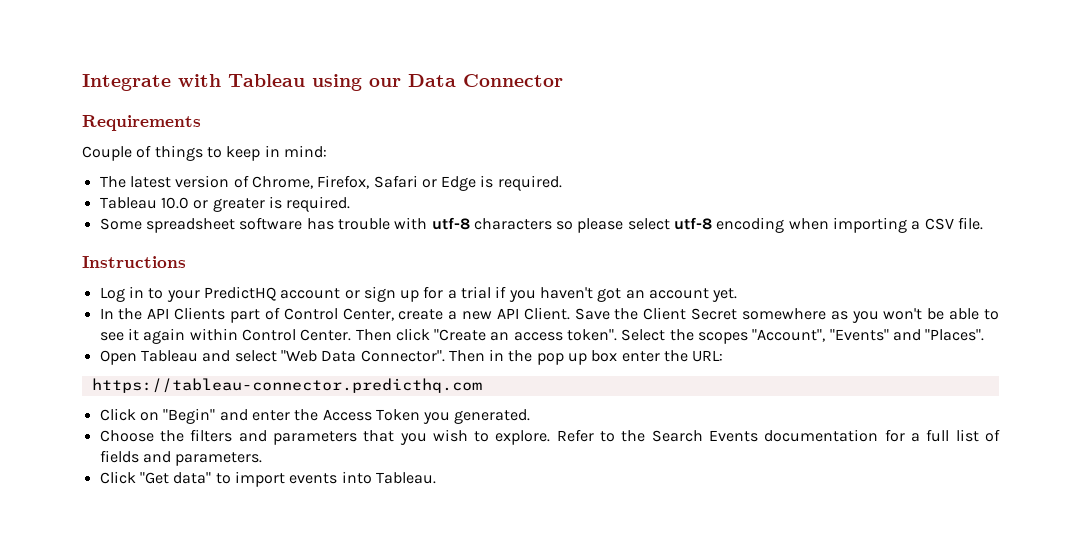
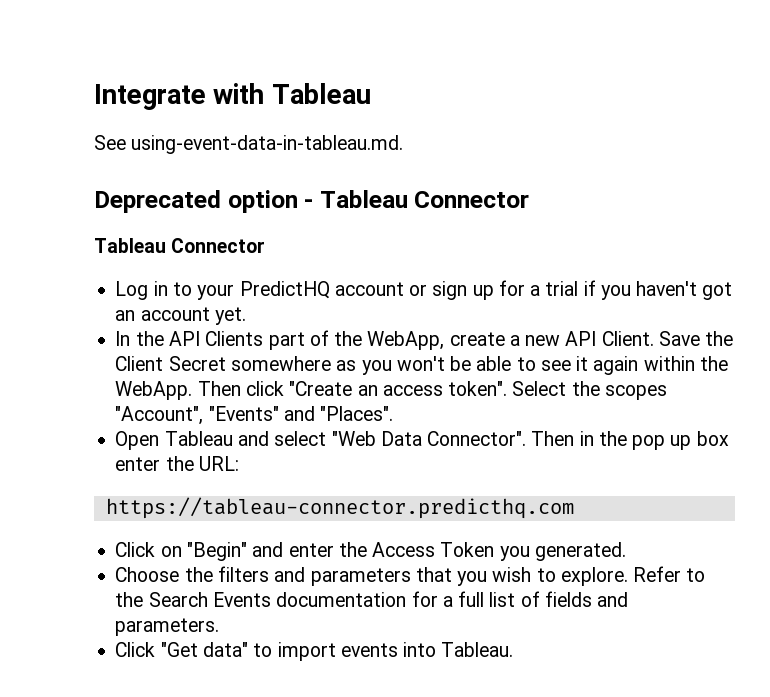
[312,74,563,91] [82,115,201,131] [82,145,327,161] [99,175,562,191] [99,196,351,212] [99,217,984,233] [82,256,186,268] using our Data Connector // Requirements // Couple of things to keep in mind: // The latest version of Chrome, Firefox, Safari or Edge is required. // Tableau 10.0 or greater is required. // Some spreadsheet software has trouble with utf-8 characters so please select utf-8 encoding when importing a CSV file. // Instructions -> [94,135,404,154] [94,190,530,213] [94,238,266,253] // See using-event-data-in-tableau.md. // Deprecated option - Tableau Connector // Tableau Connector
[283,308,394,321] Control Center, -> [334,331,445,350] the WebApp,
[241,329,352,341] Control Center. -> [699,356,728,371] [115,381,193,400] the WebApp.

